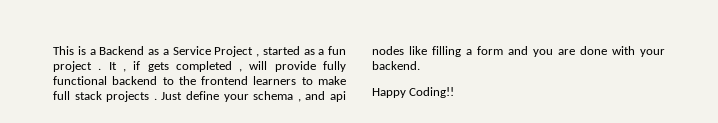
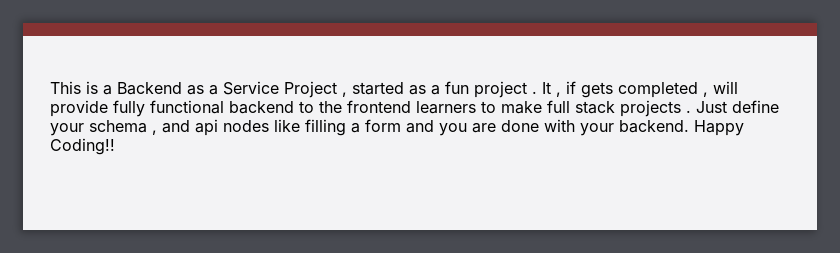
(420, 65) // -> (689, 126) none

